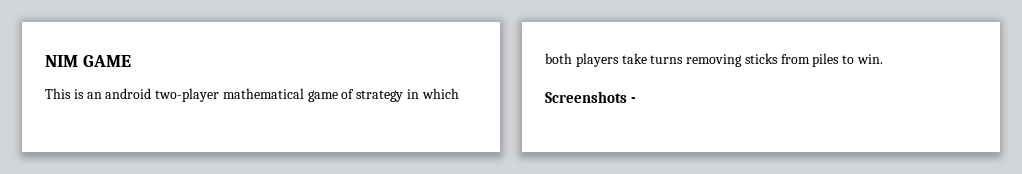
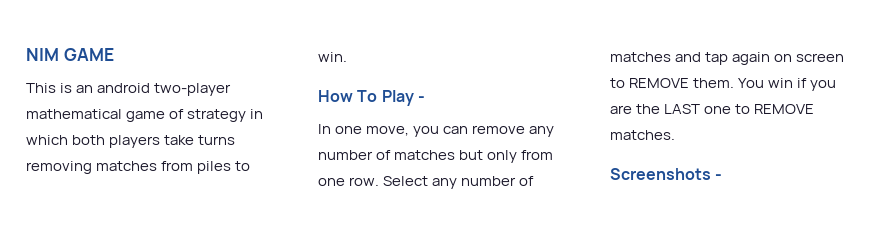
[744,53,778,64] sticks -> [96,161,158,171] matches
(884, 59) none -> [318,90,425,106] [318,124,555,137] [318,150,554,163] [318,176,535,189] [610,52,845,65] [610,78,837,91] [610,104,815,114] [610,130,675,140] // How To Play - // In one move, you can remove any number of matches but only from one row. Select any number of matches and tap again on screen to REMOVE them. You win if you are the LAST one to REMOVE matches.

